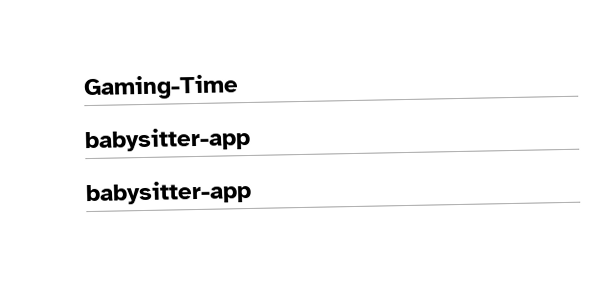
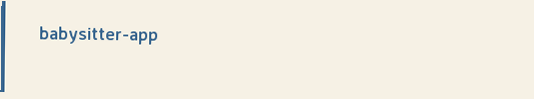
[83,74,239,101] [84,126,251,153] [85,179,252,206] Gaming-Time // babysitter-app // babysitter-app -> [39,26,159,45] babysitter-app

